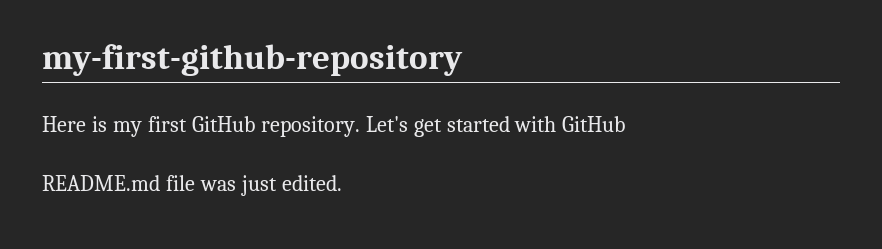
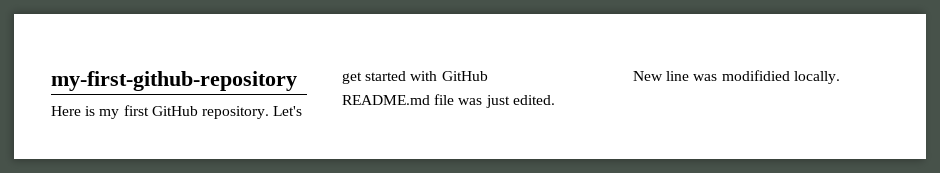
(342, 183) none -> [633,70,840,84] // New line was modifidied locally.

